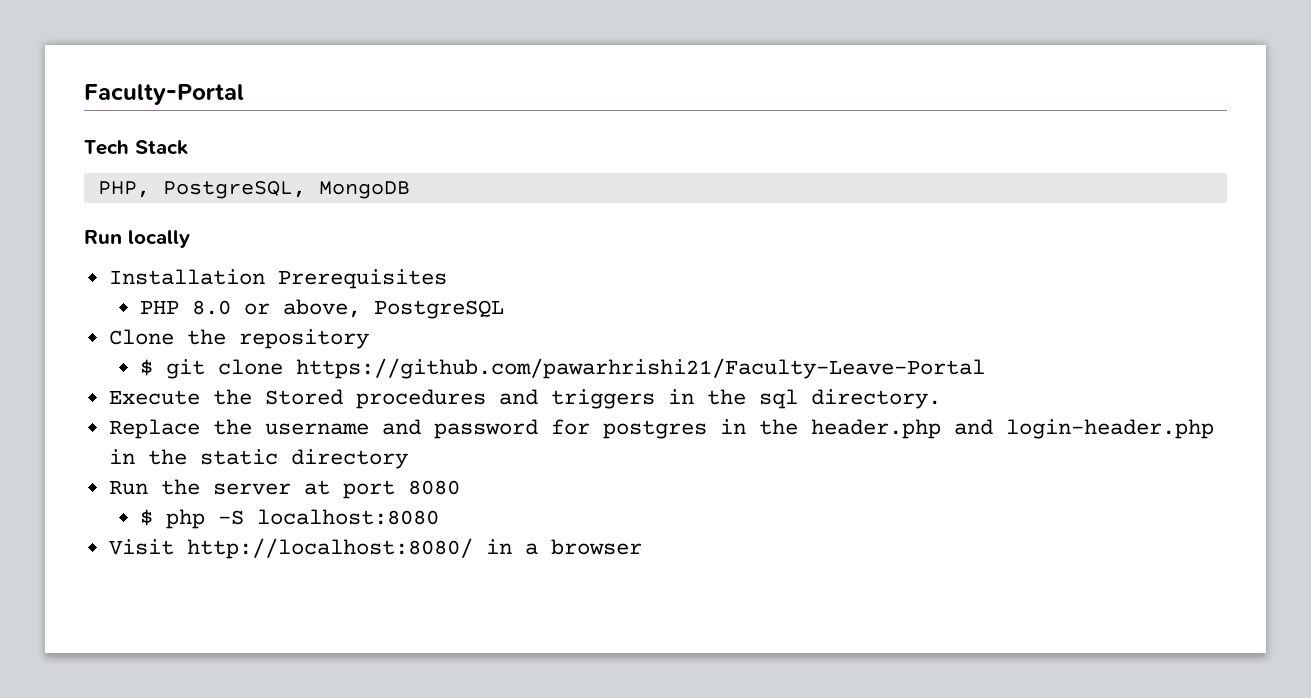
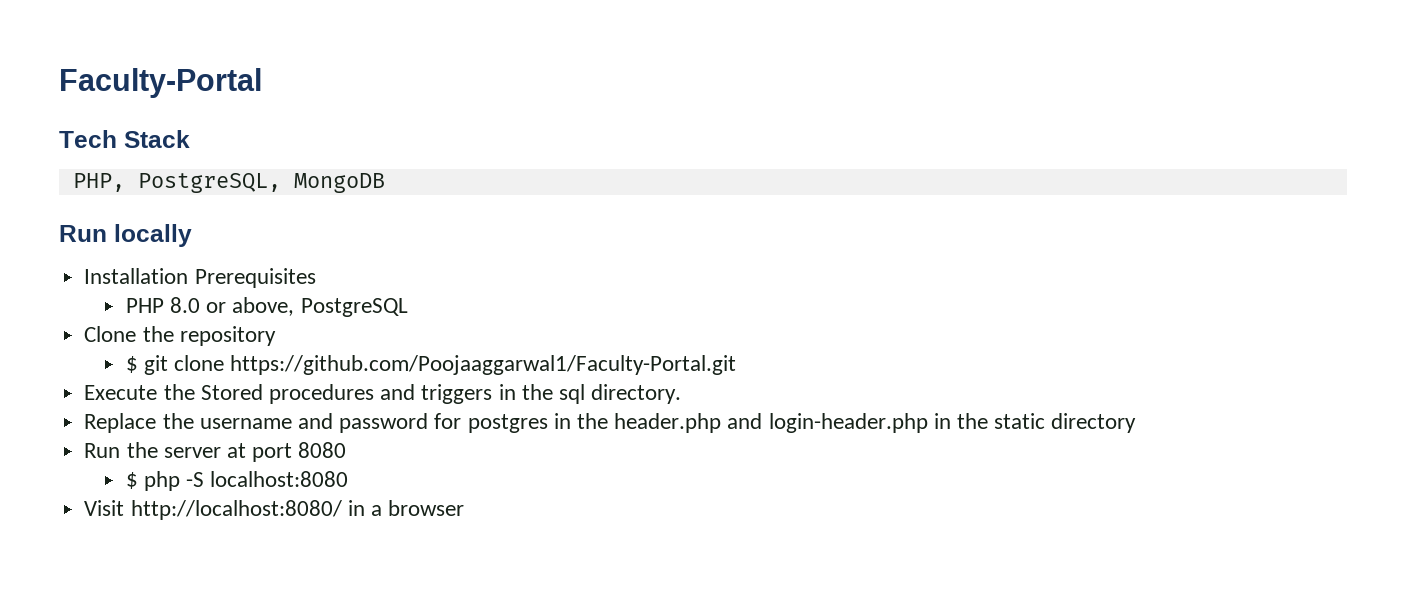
[296,358,986,379] https://github.com/pawarhrishi21/Faculty-Leave-Portal -> [230,355,737,375] https://github.com/Poojaaggarwal1/Faculty-Portal.git

